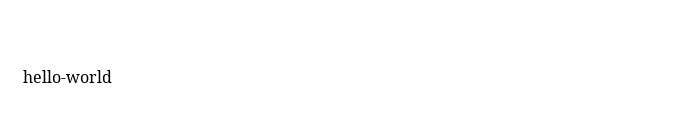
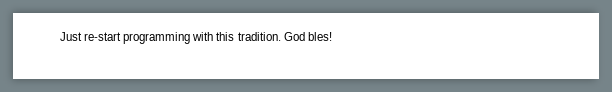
[23,70,112,83] hello-world -> [60,32,332,44] Just re-start programming with this tradition. God bles!

